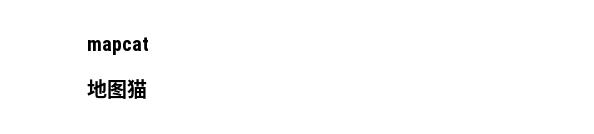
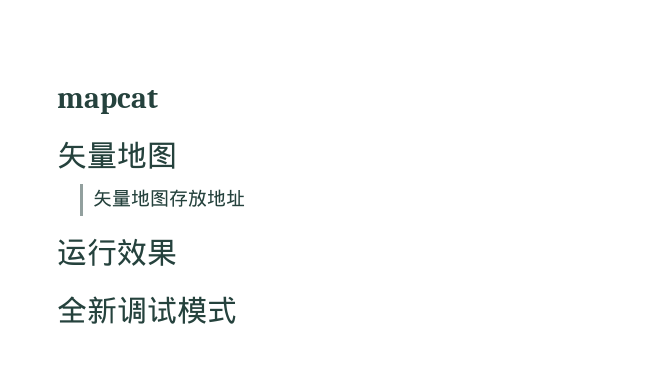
[87,79,147,99] 地图猫 -> [57,141,177,169] [93,189,246,207] [57,238,177,266] [57,296,237,324] 矢量地图 // 矢量地图存放地址 // 运行效果 // 全新调试模式

